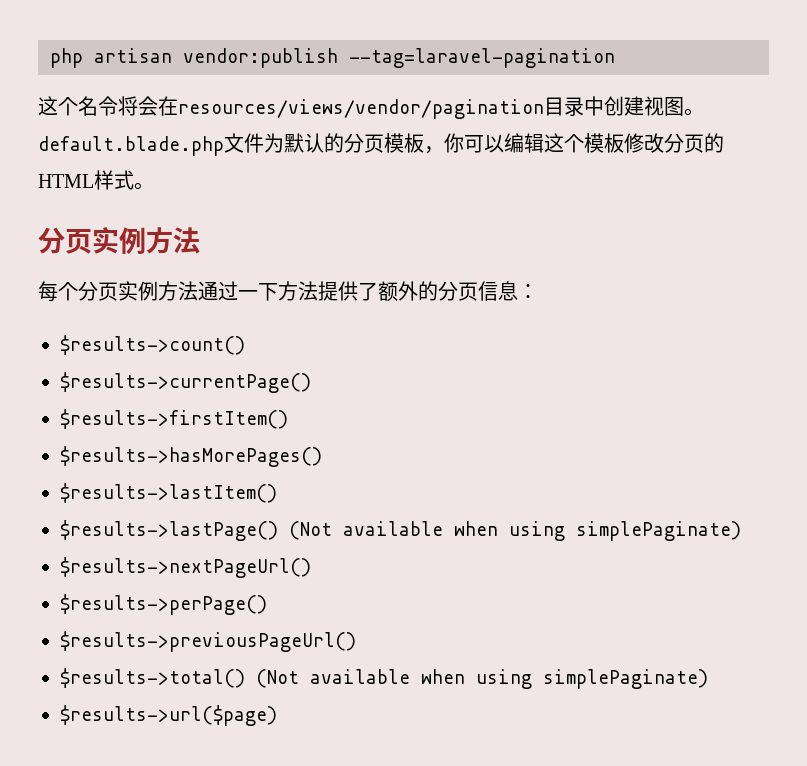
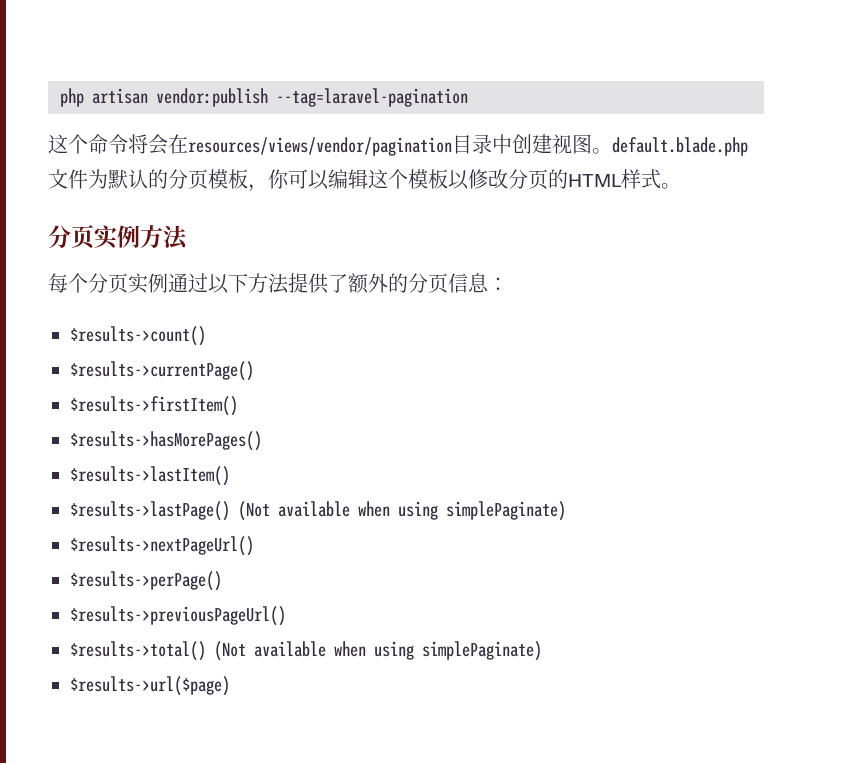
[78,96,98,116] 名 -> [88,134,108,154] 命
(624, 143) none -> [448,170,469,190] 以
[158,281,258,301] 方法通过一 -> [168,273,229,294] 通过以

